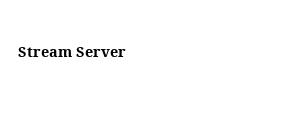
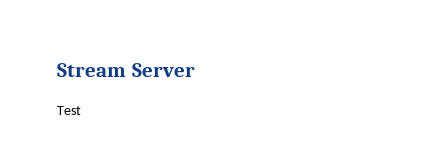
(126, 52) none -> [57,106,81,115] // Test

